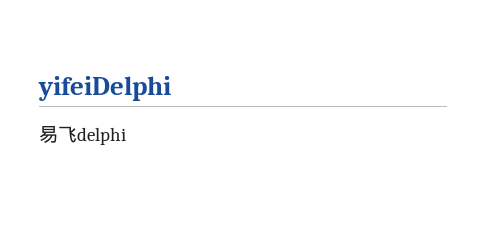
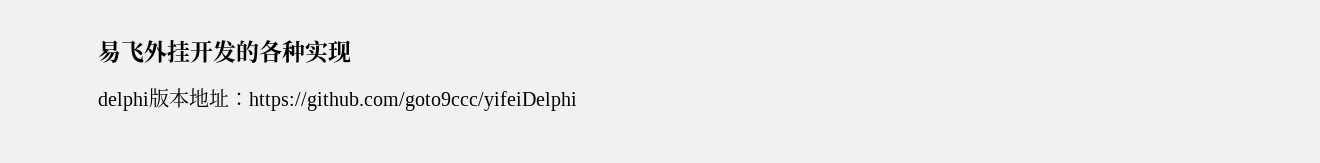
[38,76,171,101] [39,126,126,145] yifeiDelphi // 易飞delphi -> [98,40,351,64] [98,88,577,111] 易飞外挂开发的各种实现 // delphi版本地址：https://github.com/goto9ccc/yifeiDelphi

